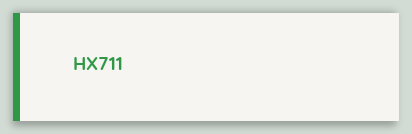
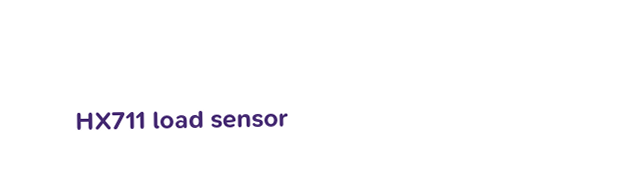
(123, 63) none -> [152,110,289,129] load sensor

